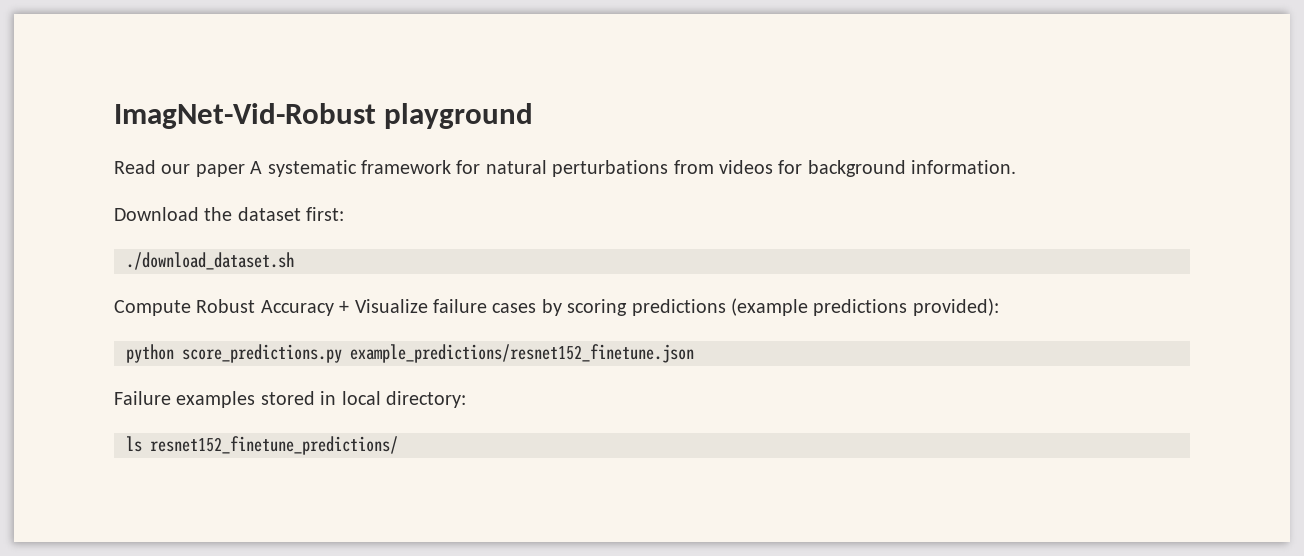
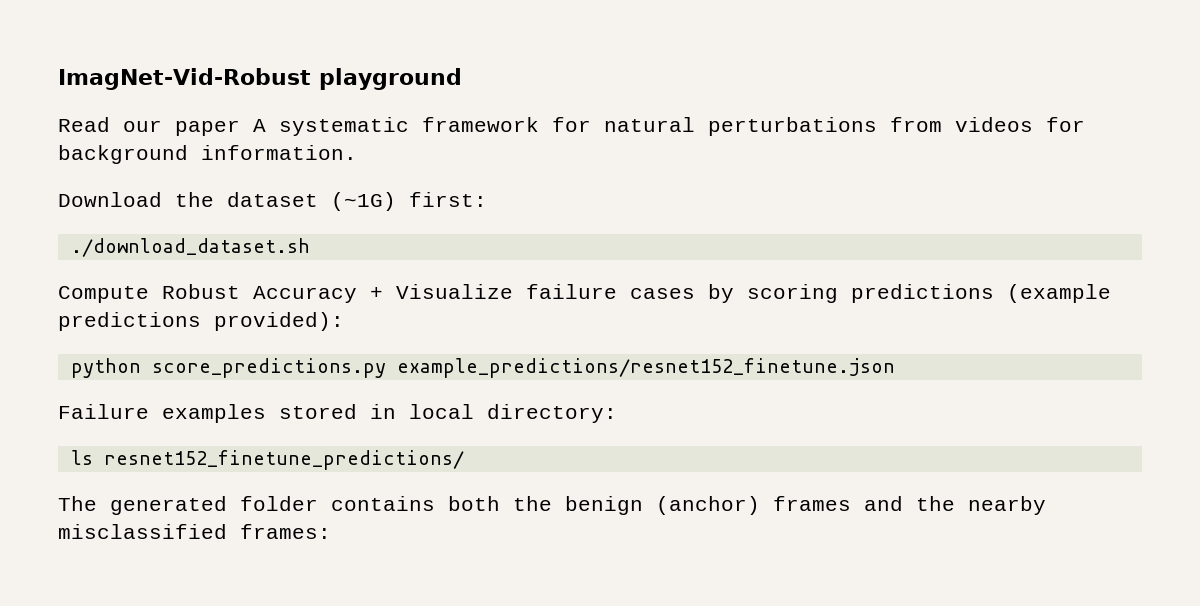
(301, 214) none -> [331,192,396,211] (~1G)
(398, 445) none -> [58,496,1046,515] [58,524,331,539] // The generated folder contains both the benign (anchor) frames and the nearby misclassified frames:

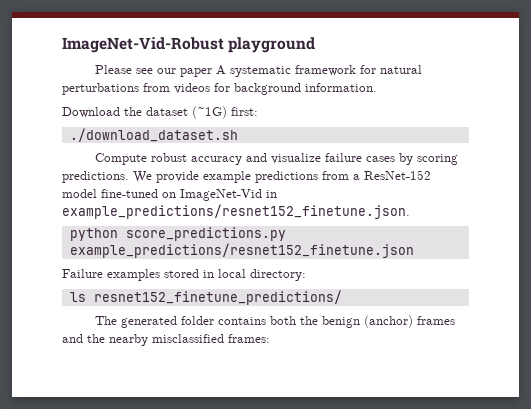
[58,68,311,90] ImagNet-Vid-Robust -> [62,37,224,53] ImageNet-Vid-Robust
[58,117,110,132] Read -> [94,65,153,74] Please see
[162,284,1111,303] [58,312,344,331] Robust Accuracy + Visualize failure cases by scoring predictions (example predictions provided): -> [150,153,458,165] [62,170,431,183] [62,189,277,201] [62,204,410,219] robust accuracy and visualize failure cases by scoring predictions. We provide example predictions from a ResNet-152 model fine-tuned on ImageNet-Vid in example_predictions/resnet152_finetune.json.

